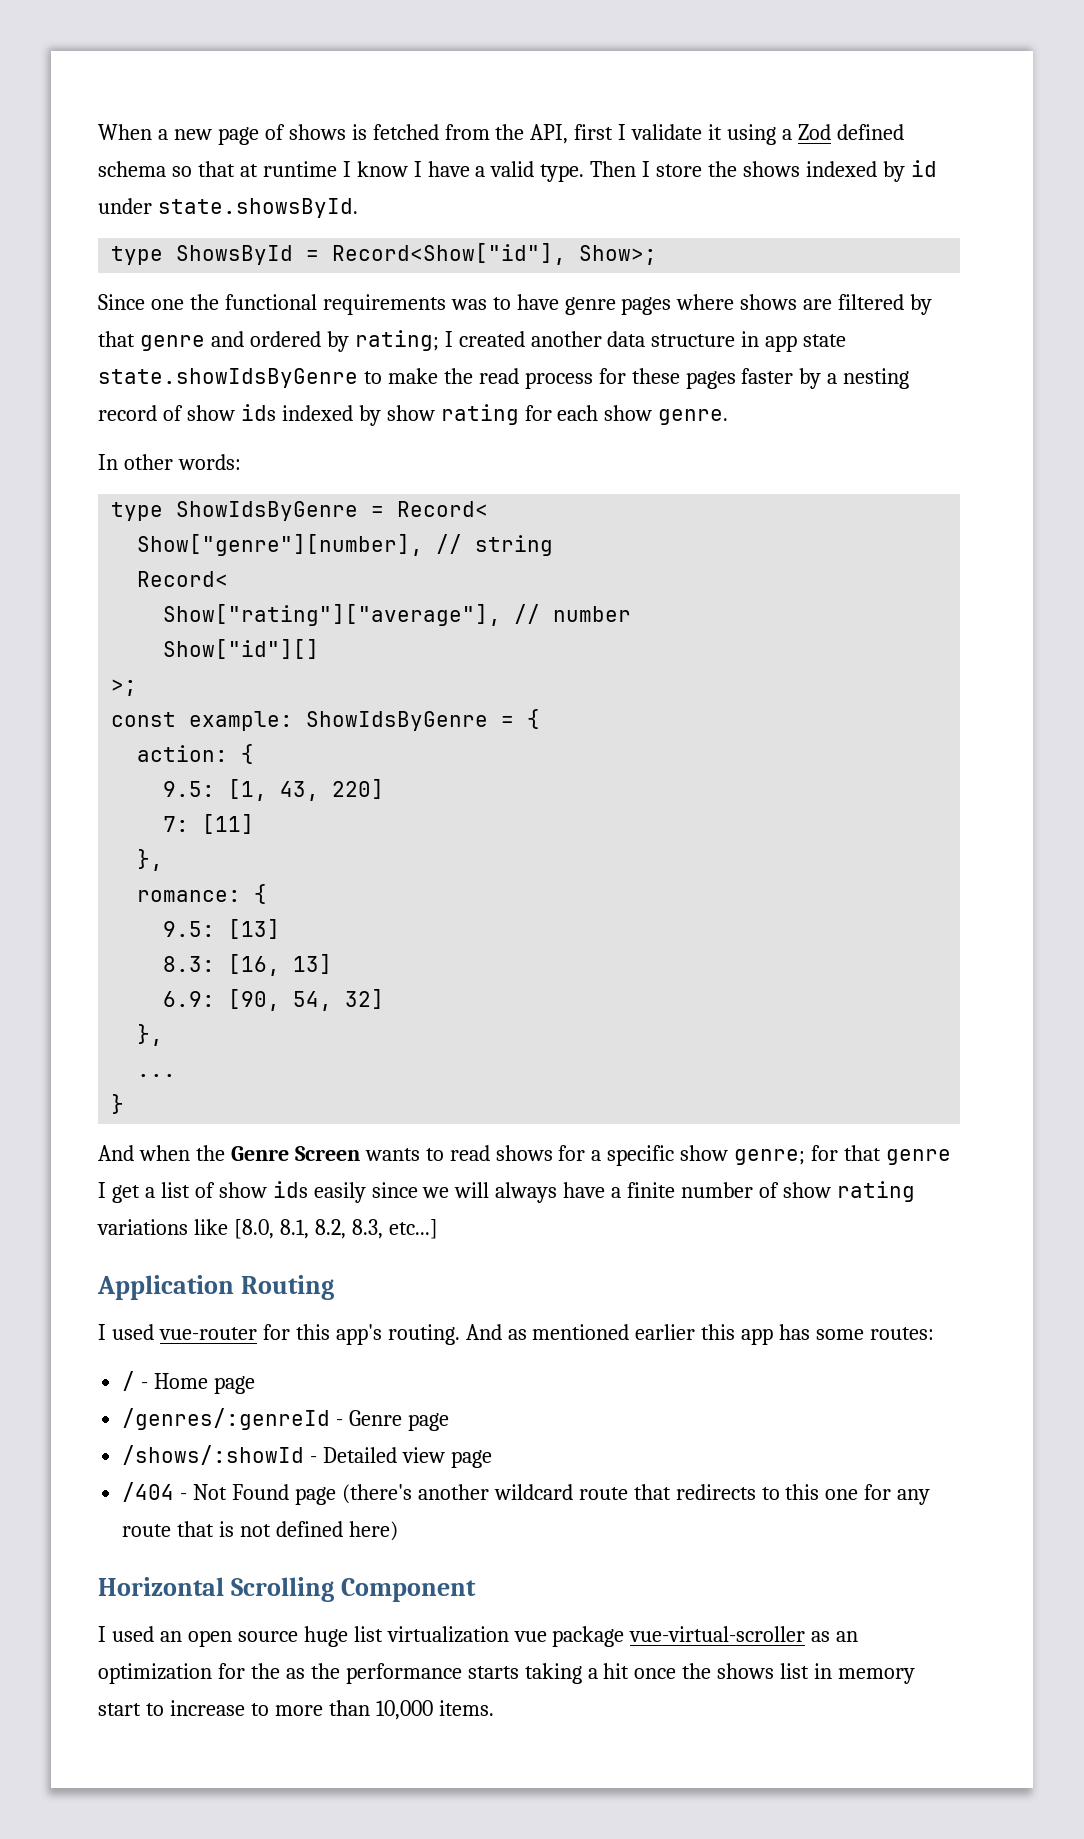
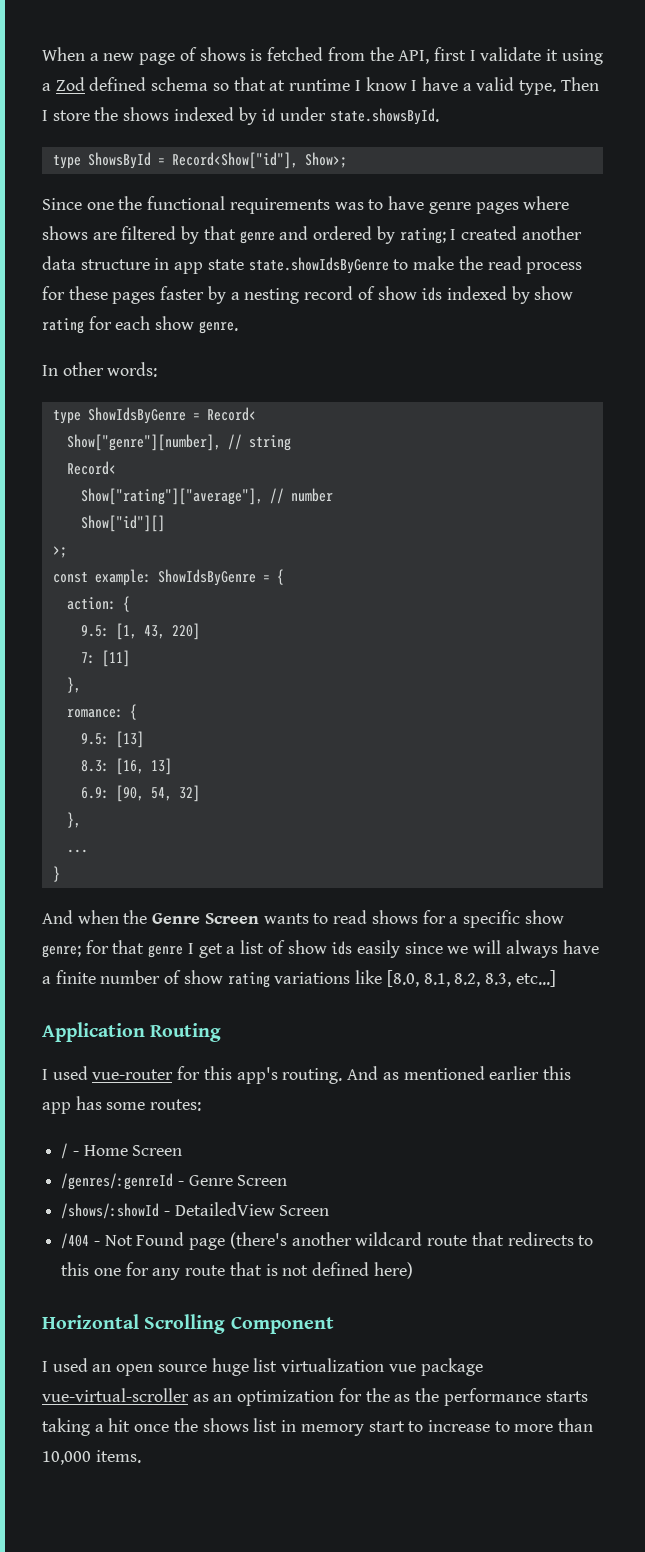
[214,1376,256,1394] page -> [132,1145,183,1156] Screen
[408,1413,450,1431] page -> [237,1175,288,1186] Screen
[323,1447,492,1468] Detailed view page -> [174,1202,330,1216] DetailedView Screen

